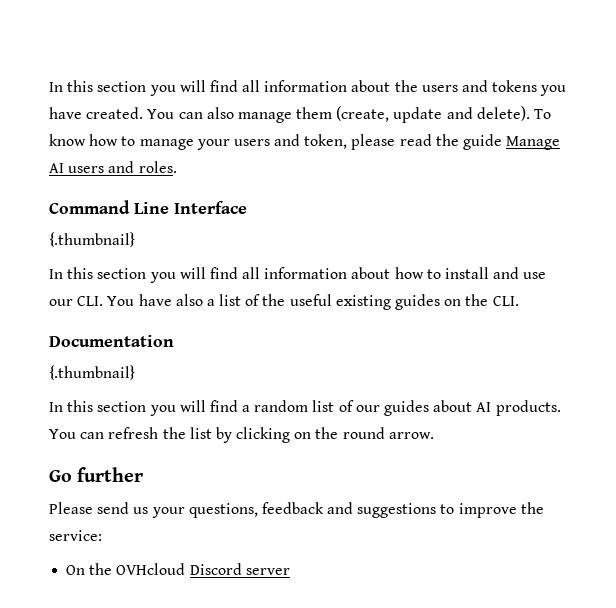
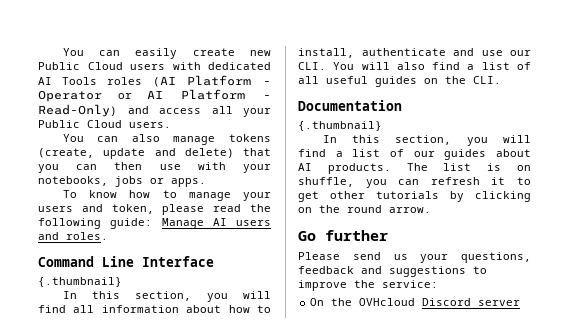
[49,80,567,96] [49,107,144,119] In this section you will find all information about the users and tokens you have created. -> [62,48,271,59] [38,62,271,70] [38,75,271,87] [38,89,271,102] [38,104,271,117] [38,120,171,128] You can easily create new Public Cloud users with dedicated AI Tools roles (AI Platform - Operator or AI Platform - Read-Only) and access all your Public Cloud users. //
[296,107,333,119] them -> [229,134,271,142] tokens
[476,106,530,121] delete). -> [184,148,271,158] [38,162,271,173] [38,176,206,187] delete) that you can then use with your notebooks, jobs or apps. //
[463,134,503,150] guide -> [38,218,153,229] following guide:
[97,268,147,279] section -> [135,291,192,301] section,
[445,267,490,279] install -> [298,48,446,58] install, authenticate
[138,294,391,310] have also a list of the useful existing -> [361,62,531,70] [298,76,368,84] will also find a list of all useful
[97,401,147,412] section -> [395,135,452,145] section,
[254,400,309,412] random -> (343, 154) none
[49,427,212,439] You can refresh the list -> [406,163,531,171] [298,177,531,188] [298,191,439,202] The list is on shuffle, you can refresh it to get other tutorials

